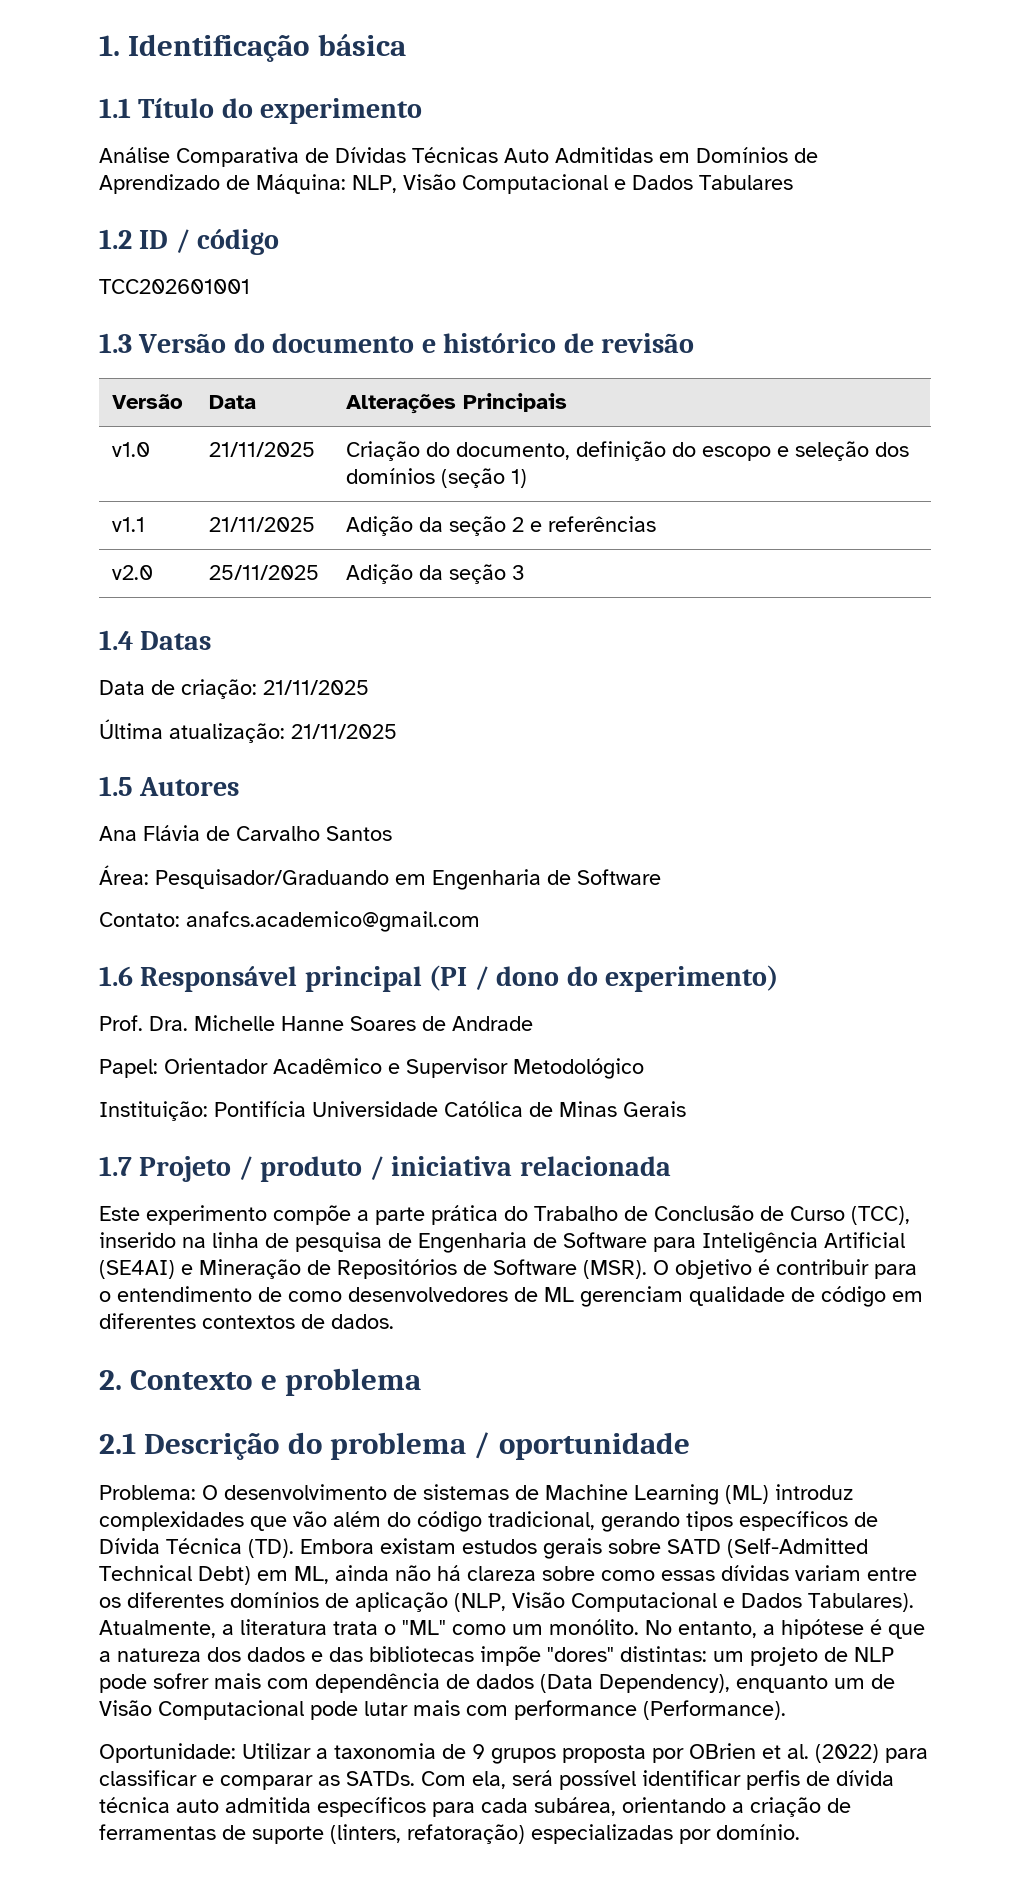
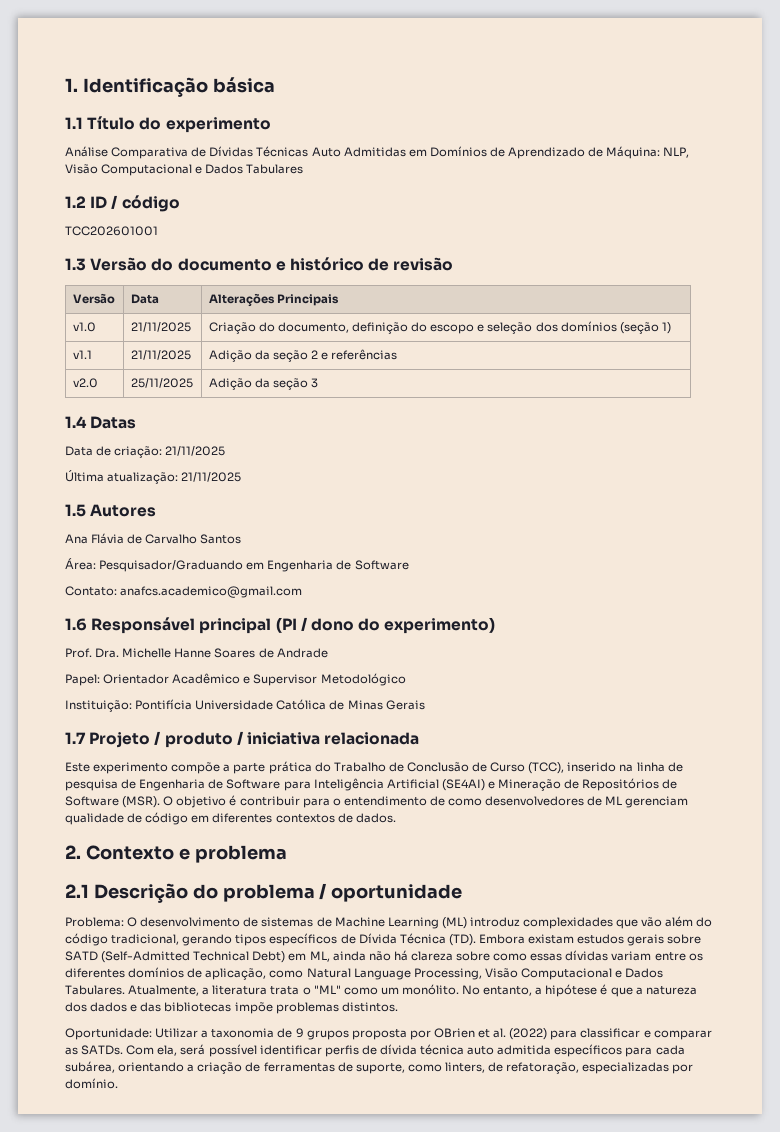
[355,1592,914,1612] aplicação (NLP, Visão Computacional e Dados Tabulares). -> [205,968,664,980] [65,985,125,995] aplicação, como Natural Language Processing, Visão Computacional e Dados Tabulares.
[547,1646,894,1666] [99,1673,895,1693] [99,1700,786,1720] "dores" distintas: um projeto de NLP pode sofrer mais com dependência de dados (Data Dependency), enquanto um de Visão Computacional pode lutar mais com performance (Performance). -> [275,1002,398,1014] problemas distintos.
[252,1824,525,1844] suporte (linters, refatoração) -> [355,1062,580,1074] suporte, como linters, de refatoração,

